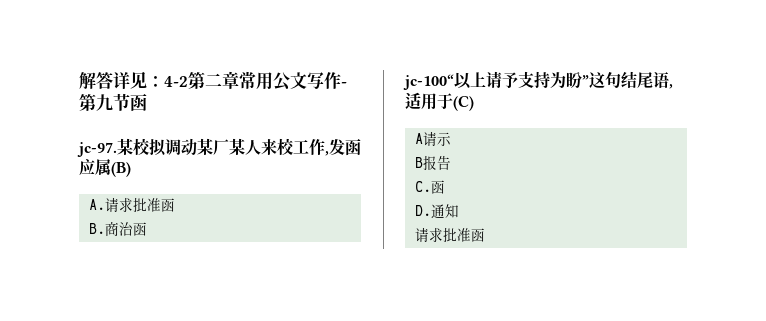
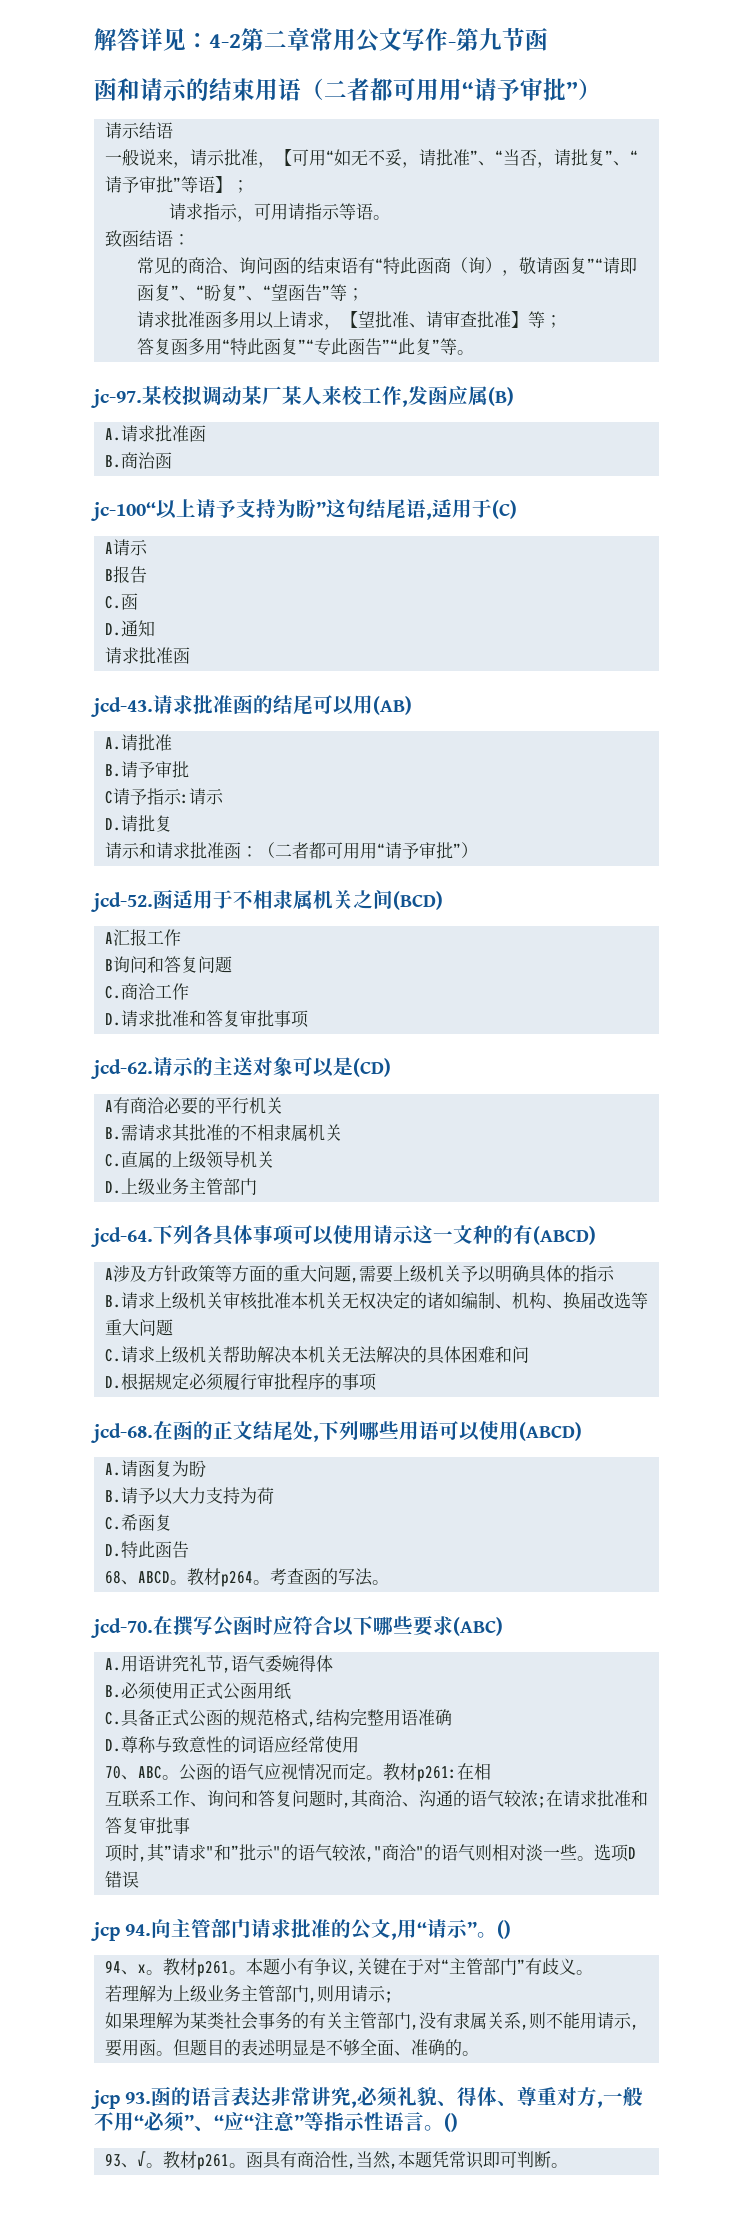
(147, 102) none -> [94,78,601,101] [104,122,173,139] [104,149,638,168] [104,176,249,193] [168,203,390,222] [104,230,190,247] [136,257,637,276] [136,283,364,302] [136,310,562,330] [136,338,474,356] // 函和请示的结束用语（二者都可用用“请予审批”） // 请示结语 // 一般说来，请示批准，【可用“如无不妥，请批准”、“当否，请批复”、“请予审批”等语】； // 请求指示，可用请指示等语。 // 致函结语： // 常见的商洽、询问函的结束语有“特此函商（询），敬请函复”“请即函复”、“盼复”、“望函告”等； // 请求批准函多用以上请求，【望批准、请审查批准】等； // 答复函多用“特此函复”“专此函告”“此复”等。
(485, 235) none -> [90,694,412,717] [104,734,172,751] [104,761,189,778] [104,788,224,805] [104,815,172,832] [104,842,478,859] [90,889,443,912] [104,929,181,946] [104,956,232,973] [104,983,189,1000] [104,1010,309,1028] [90,1057,391,1079] [104,1097,283,1115] [104,1123,342,1142] [104,1151,274,1169] [104,1178,257,1195] [90,1225,596,1247] [104,1265,615,1283] [104,1292,648,1310] [104,1319,173,1336] [104,1346,529,1364] [104,1373,377,1391] [90,1420,582,1443] [104,1460,206,1478] [104,1487,274,1505] [104,1514,172,1531] [104,1541,189,1559] [104,1568,389,1587] [90,1615,503,1638] [104,1655,333,1673] [104,1682,291,1700] [104,1709,452,1727] [104,1736,359,1753] [104,1763,491,1782] [104,1789,648,1808] [104,1817,190,1834] [104,1843,636,1862] [104,1871,139,1888] [90,1918,512,1941] [104,1958,593,1977] [104,1985,393,2003] [104,2012,639,2030] [104,2039,479,2057] [90,2086,644,2109] [94,2111,458,2132] [104,2151,568,2170] // jcd-43.请求批准函的结尾可以用(AB) // A.请批准 // B.请予审批 // C请予指示:请示 // D.请批复 // 请示和请求批准函：（二者都可用用“请予审批”） // jcd-52.函适用于不相隶属机关之间(BCD) // A汇报工作 // B询问和答复问题 // C.商洽工作 // D.请求批准和答复审批事项 // jcd-62.请示的主送对象可以是(CD) // A有商洽必要的平行机关 // B.需请求其批准的不相隶属机关 // C.直属的上级领导机关 // D.上级业务主管部门 // jcd-64.下列各具体事项可以使用请示这一文种的有(ABCD) // A涉及方针政策等方面的重大问题,需要上级机关予以明确具体的指示 // B.请求上级机关审核批准本机关无权决定的诸如编制、机构、换届改选等重大问题 // C.请求上级机关帮助解决本机关无法解决的具体困难和问 // D.根据规定必须履行审批程序的事项 // jcd-68.在函的正文结尾处,下列哪些用语可以使用(ABCD) // A.请函复为盼 // B.请予以大力支持为荷 // C.希函复 // D.特此函告 // 68、ABCD。教材p264。考查函的写法。 // jcd-70.在撰写公函时应符合以下哪些要求(ABC) // A.用语讲究礼节,语气委婉得体 // B.必须使用正式公函用纸 // C.具备正式公函的规范格式,结构完整用语准确 // D.尊称与致意性的词语应经常使用 // 70、ABC。公函的语气应视情况而定。教材p261:在相 // 互联系工作、询问和答复问题时,其商洽、沟通的语气较浓;在请求批准和答复审批事 // 项时,其”请求"和”批示"的语气较浓,"商洽"的语气则相对淡一些。选项D错误 // jcp 94.向主管部门请求批准的公文,用“请示”。() // 94、x。教材p261。本题小有争议,关键在于对“主管部门”有歧义。 // 若理解为上级业务主管部门,则用请示; // 如果理解为某类社会事务的有关主管部门,没有隶属关系,则不能用请示,要用函。但题目的表述明显是不够全面、准确的。 // jcp 93.函的语言表达非常讲究,必须礼貌、得体、尊重对方,一般不用“必须”、“应“注意”等指示性语言。() // 93、√。教材p261。函具有商洽性,当然,本题凭常识即可判断。

